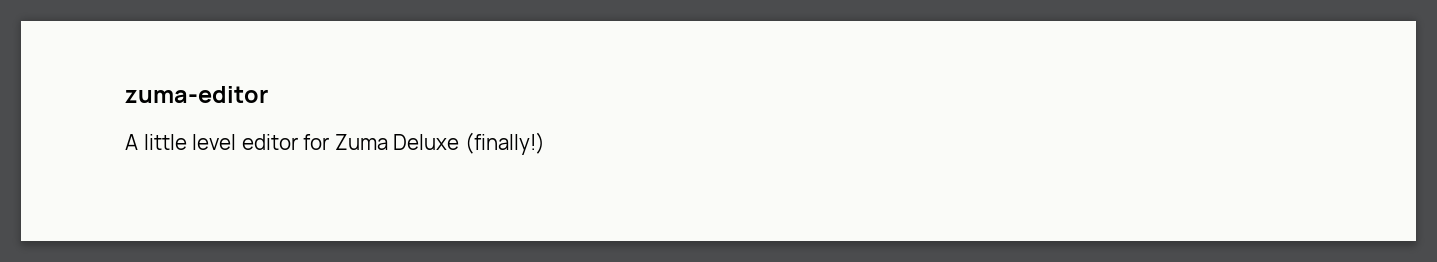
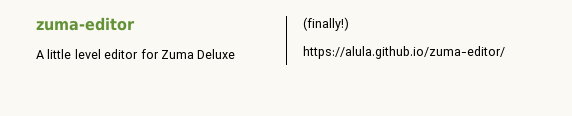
(545, 143) none -> [303,46,505,59] // https://alula.github.io/zuma-editor/

